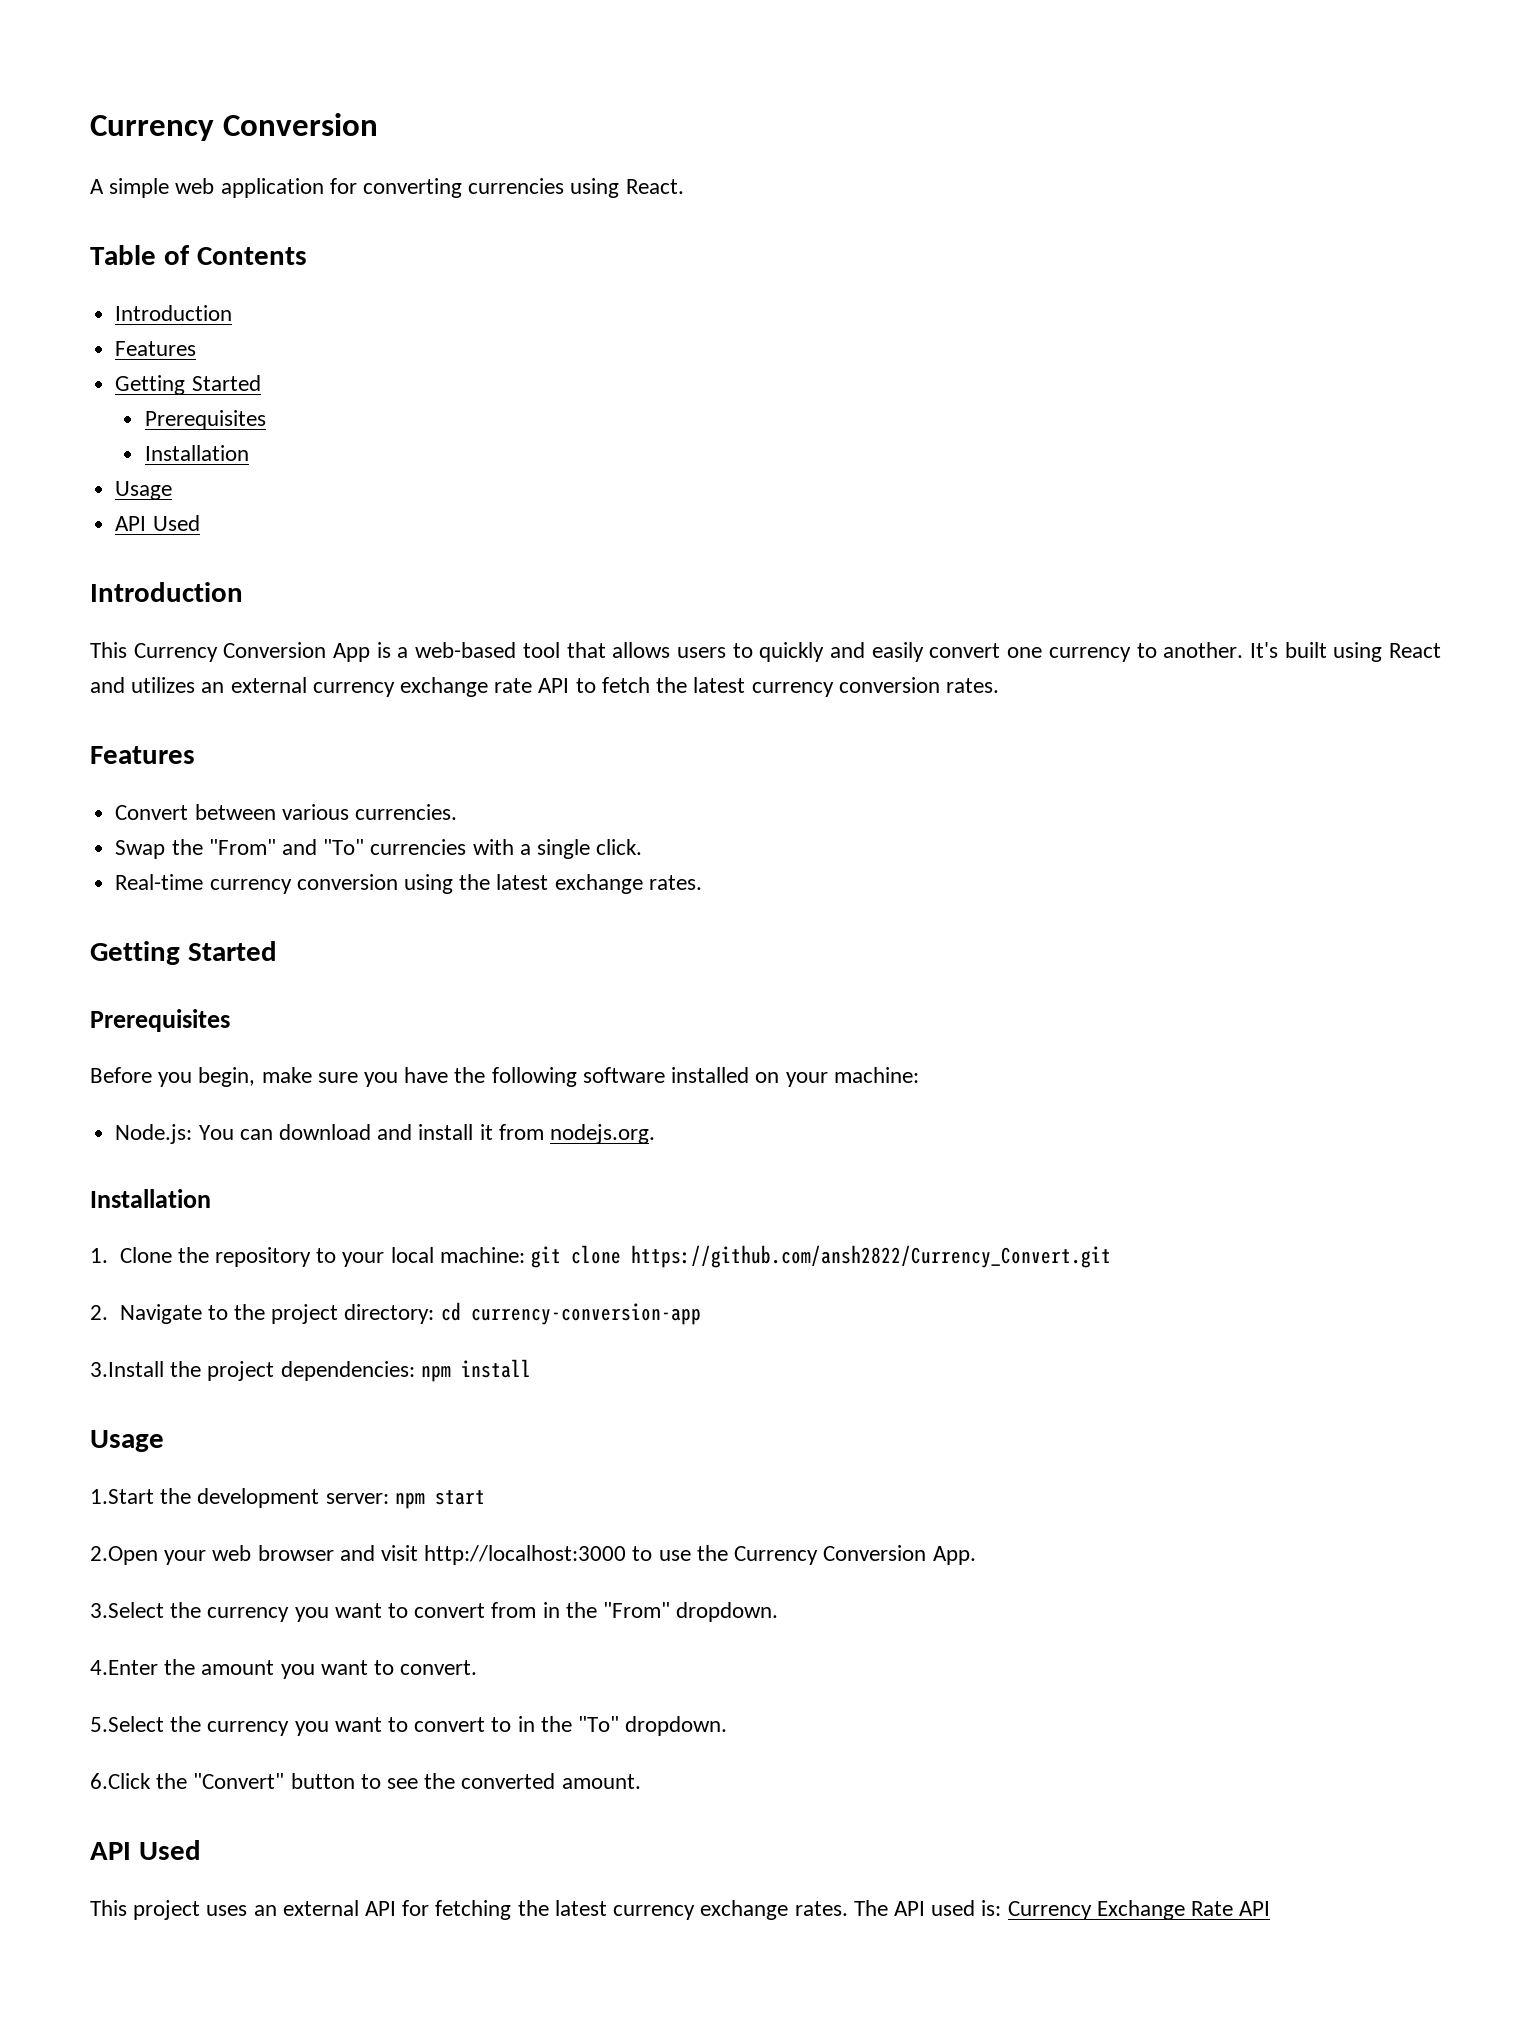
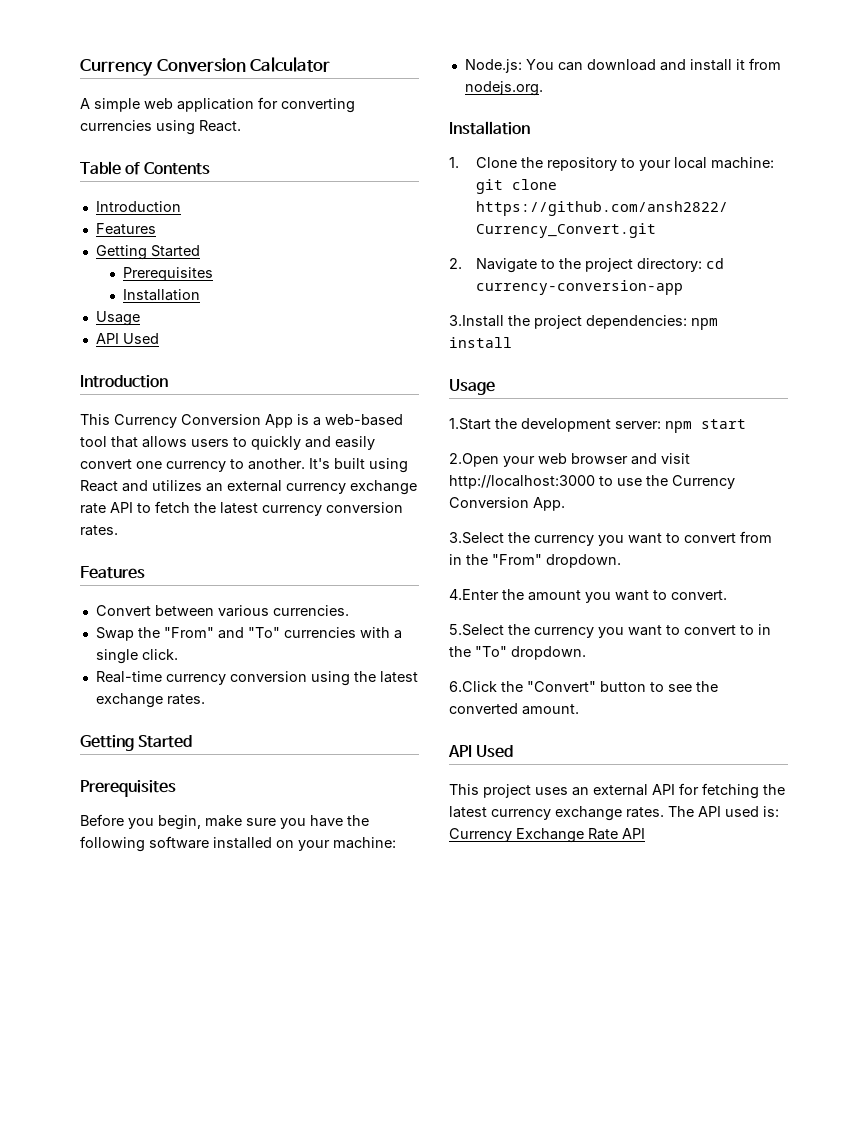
[90,113,378,141] Currency Conversion -> [80,57,331,76] Currency Conversion Calculator

